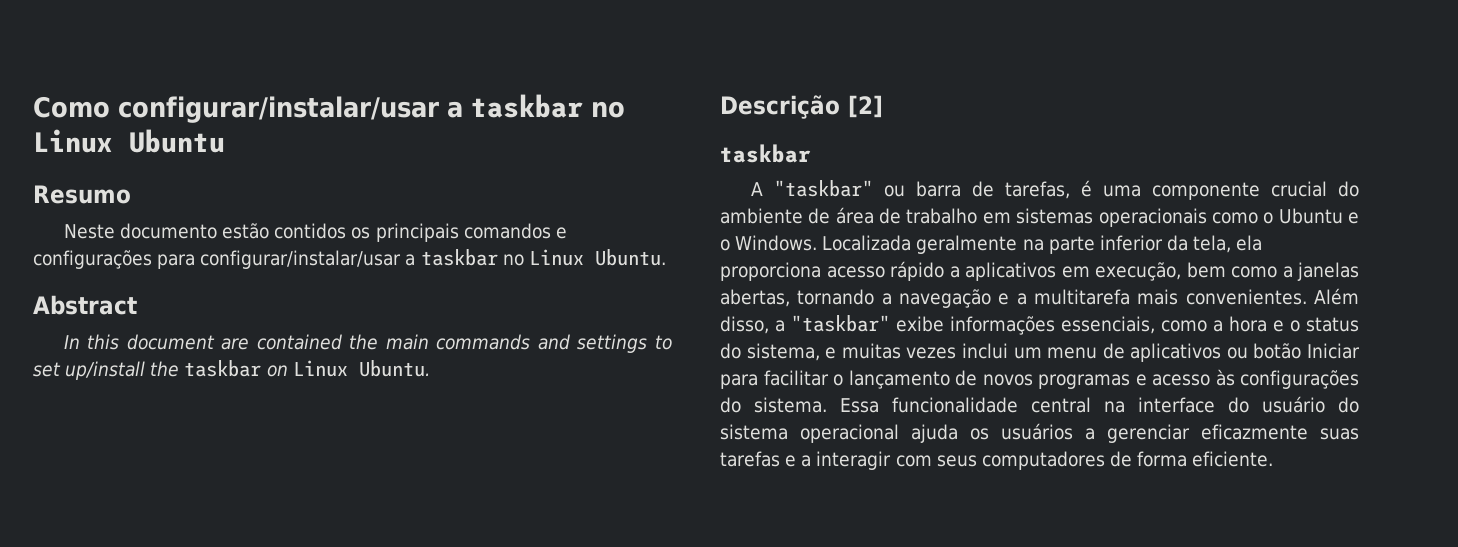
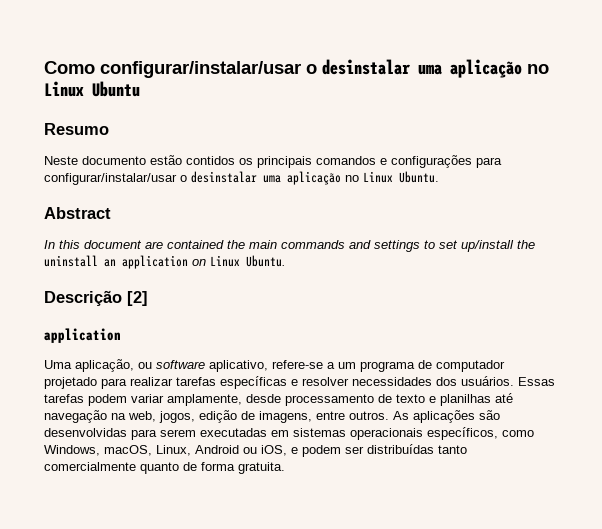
[447,94,583,118] a taskbar -> [306,59,522,78] o desinstalar uma aplicação
[405,249,498,266] a taskbar -> [180,171,341,185] o desinstalar uma aplicação
[184,360,262,377] taskbar -> [44,255,188,269] uninstall an application
[720,144,811,163] [750,180,1359,200] [720,207,1359,227] [720,235,1263,254] [720,261,1359,281] [720,288,1359,308] [720,315,1359,335] [720,343,1360,362] [720,369,1359,389] [720,396,1359,413] [720,423,1359,443] [720,451,1105,470] taskbar // A "taskbar" ou barra de tarefas, é uma componente crucial do ambiente de área de trabalho em sistemas operacionais como o Ubuntu e o Windows. Localizada geralmente na parte inferior da tela, ela proporciona acesso rápido a aplicativos em execução, bem como a janelas abertas, tornando a navegação e a multitarefa mais convenientes. Além disso, a "taskbar" exibe informações essenciais, como a hora e o status do sistema, e muitas vezes inclui um menu de aplicativos ou botão Iniciar para facilitar o lançamento de novos programas e acesso às configurações do sistema. Essa funcionalidade central na interface do usuário do sistema operacional ajuda os usuários a gerenciar eficazmente suas tarefas e a interagir com seus computadores -> [44,328,121,343] [44,359,505,372] [44,376,555,389] [44,393,513,406] [44,410,500,423] [44,427,534,440] [44,444,467,457] [44,462,179,474] application // Uma aplicação, ou software aplicativo, refere-se a um programa de computador projetado para realizar tarefas específicas e resolver necessidades dos usuários. Essas tarefas podem variar amplamente, desde processamento de texto e planilhas até navegação na web, jogos, edição de imagens, entre outros. As aplicações são desenvolvidas para serem executadas em sistemas operacionais específicos, como Windows, macOS, Linux, Android ou iOS, e podem ser distribuídas tanto comercialmente quanto
[1192,451,1274,467] eficiente. -> [238,462,285,474] gratuita.

